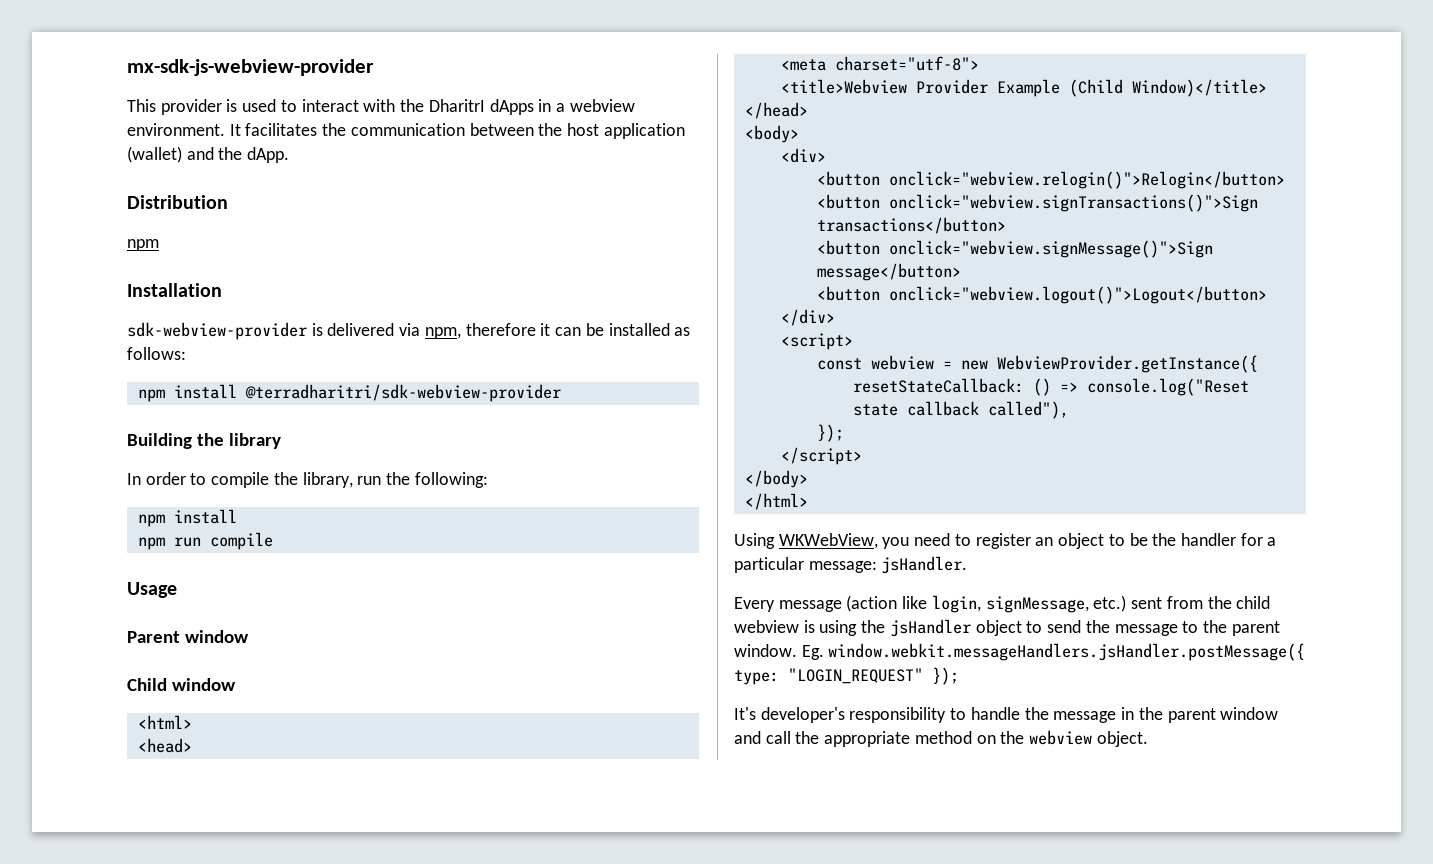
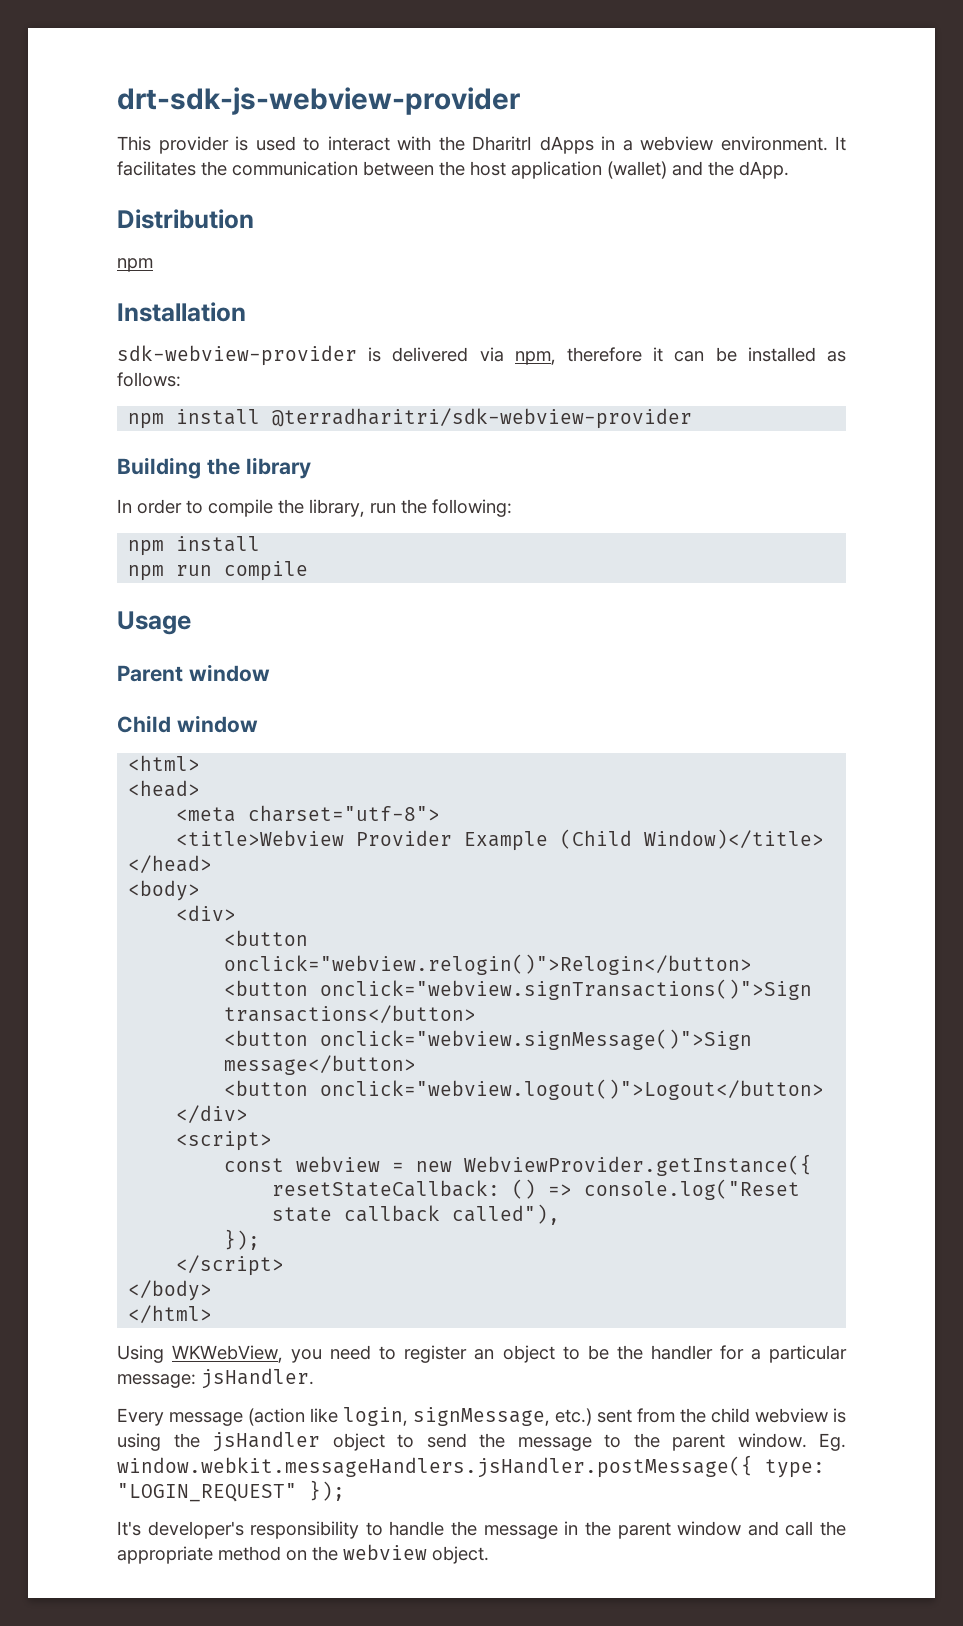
[127,59,374,76] mx-sdk-js-webview-provider -> [117,87,520,115] drt-sdk-js-webview-provider

